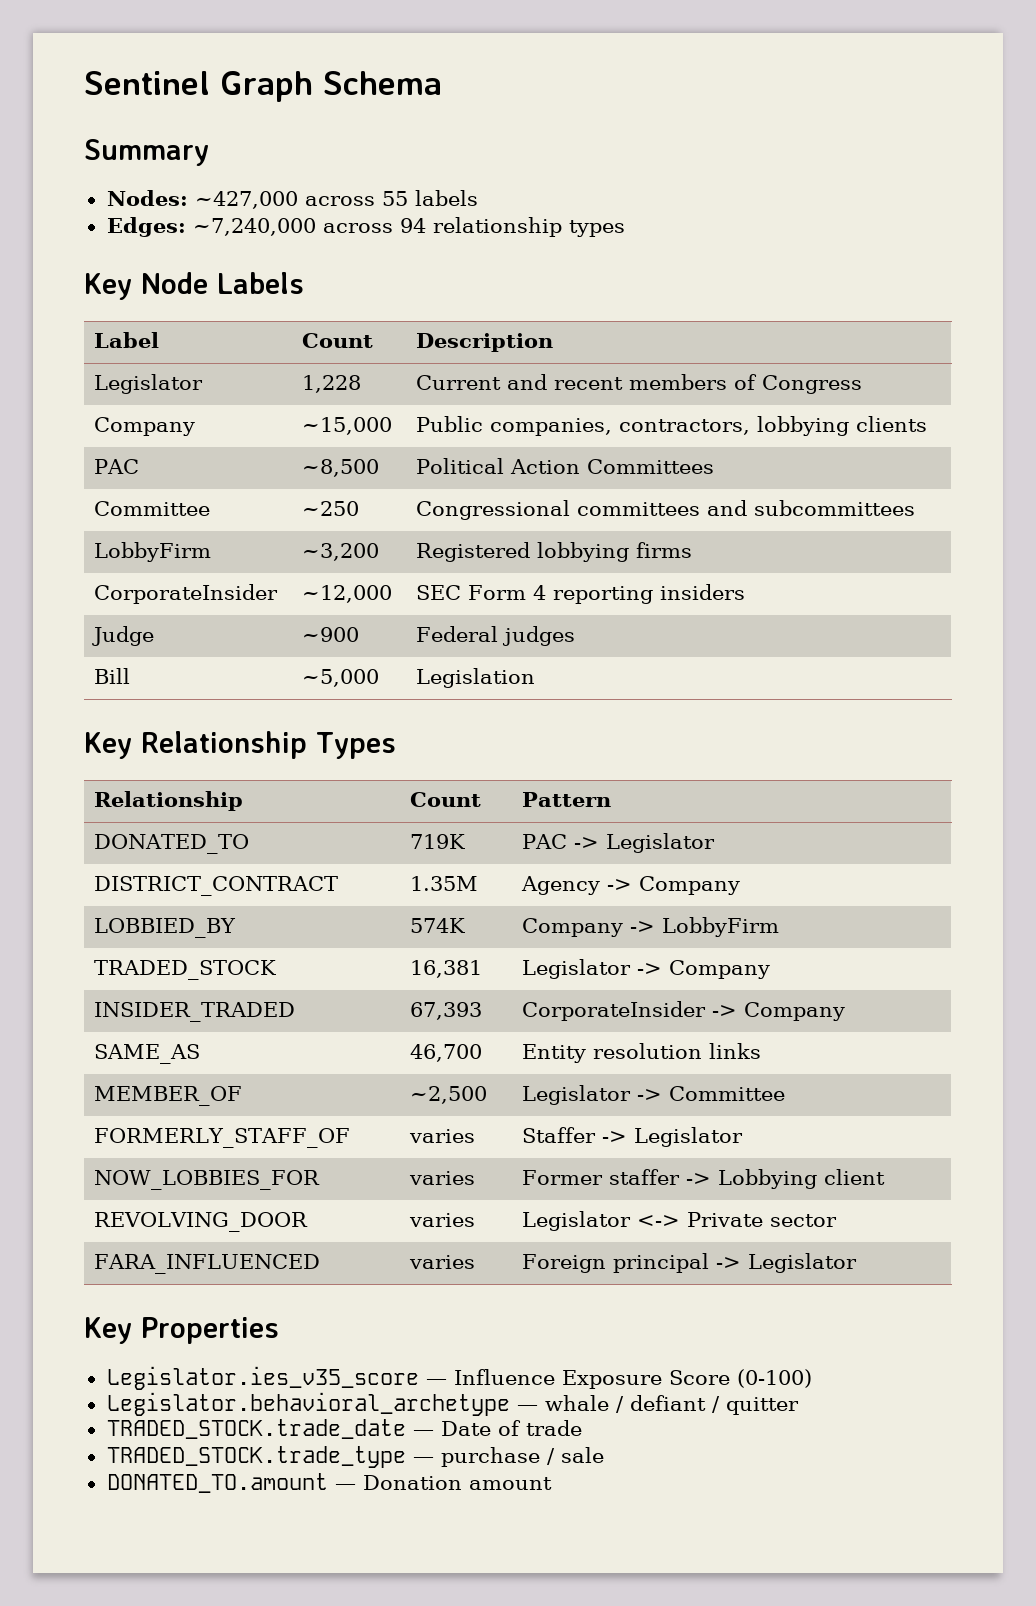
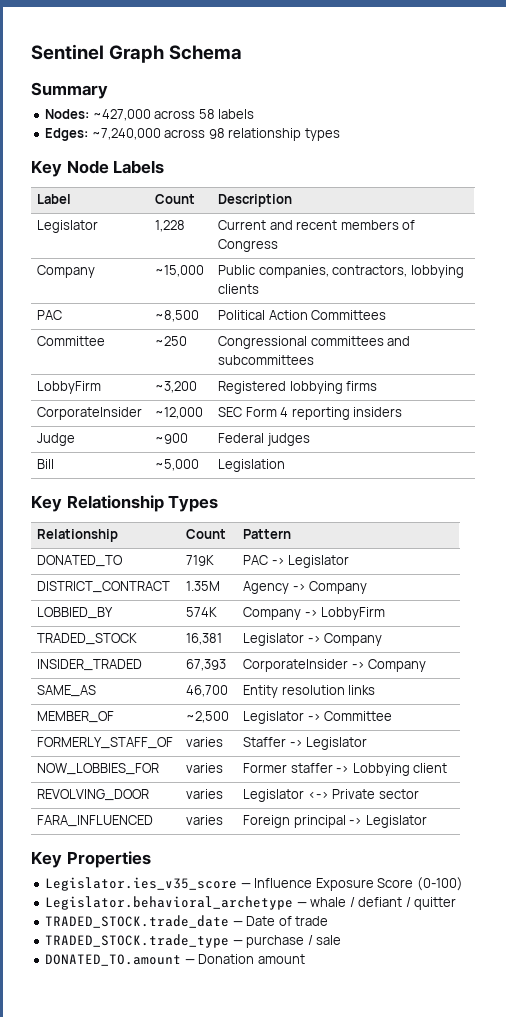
[381,191,408,206] 55 -> [198,109,215,119] 58
[399,218,426,233] 94 -> [208,128,225,139] 98

